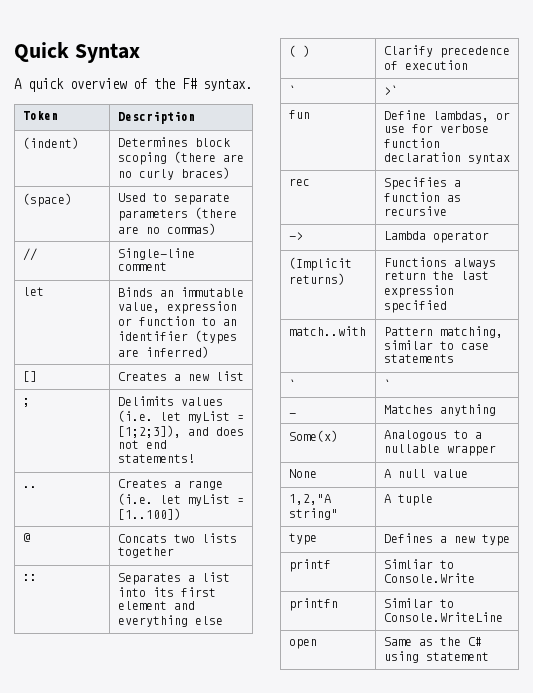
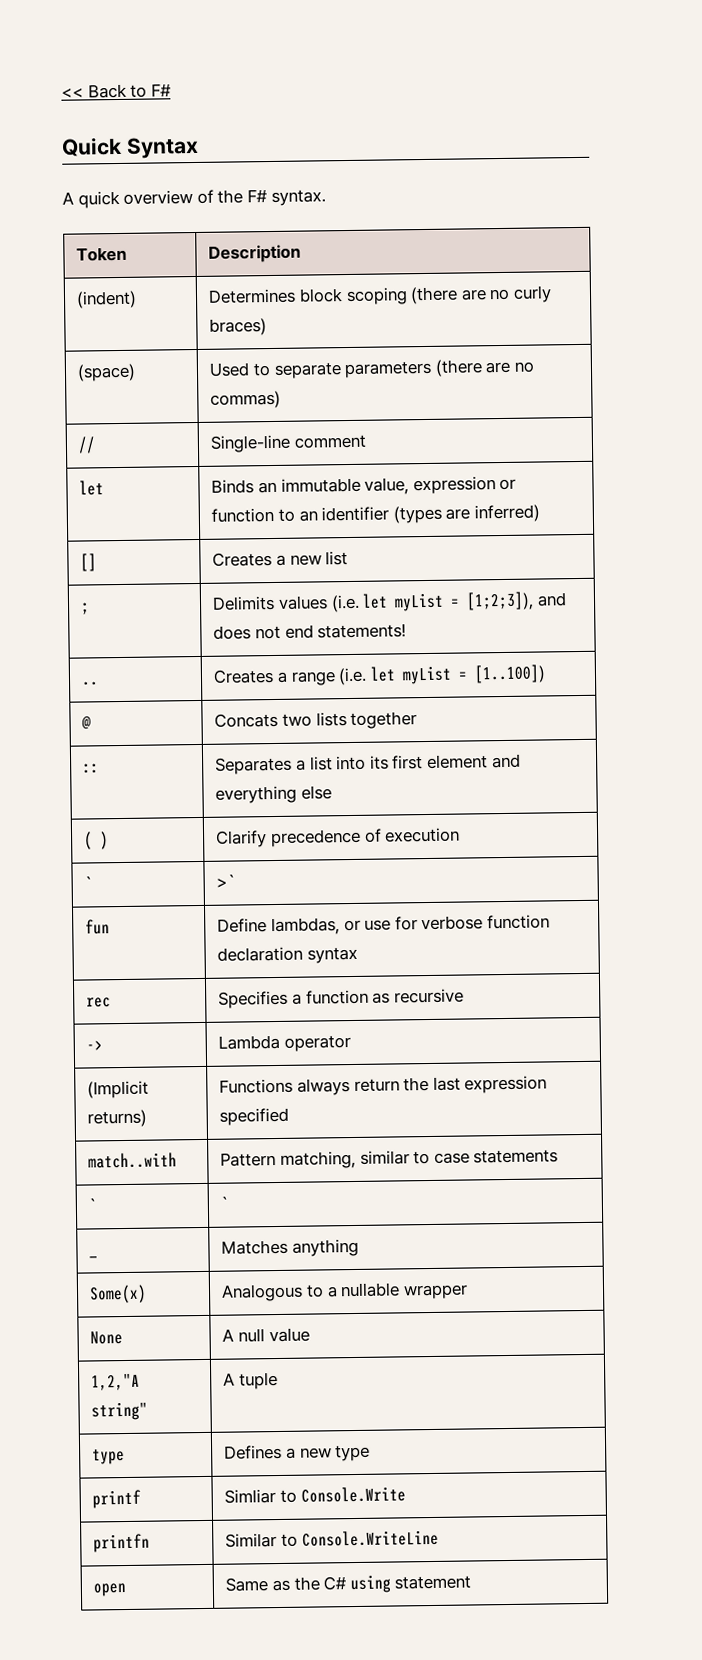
(14, 52) none -> [61,83,172,99] << Back to F# //

